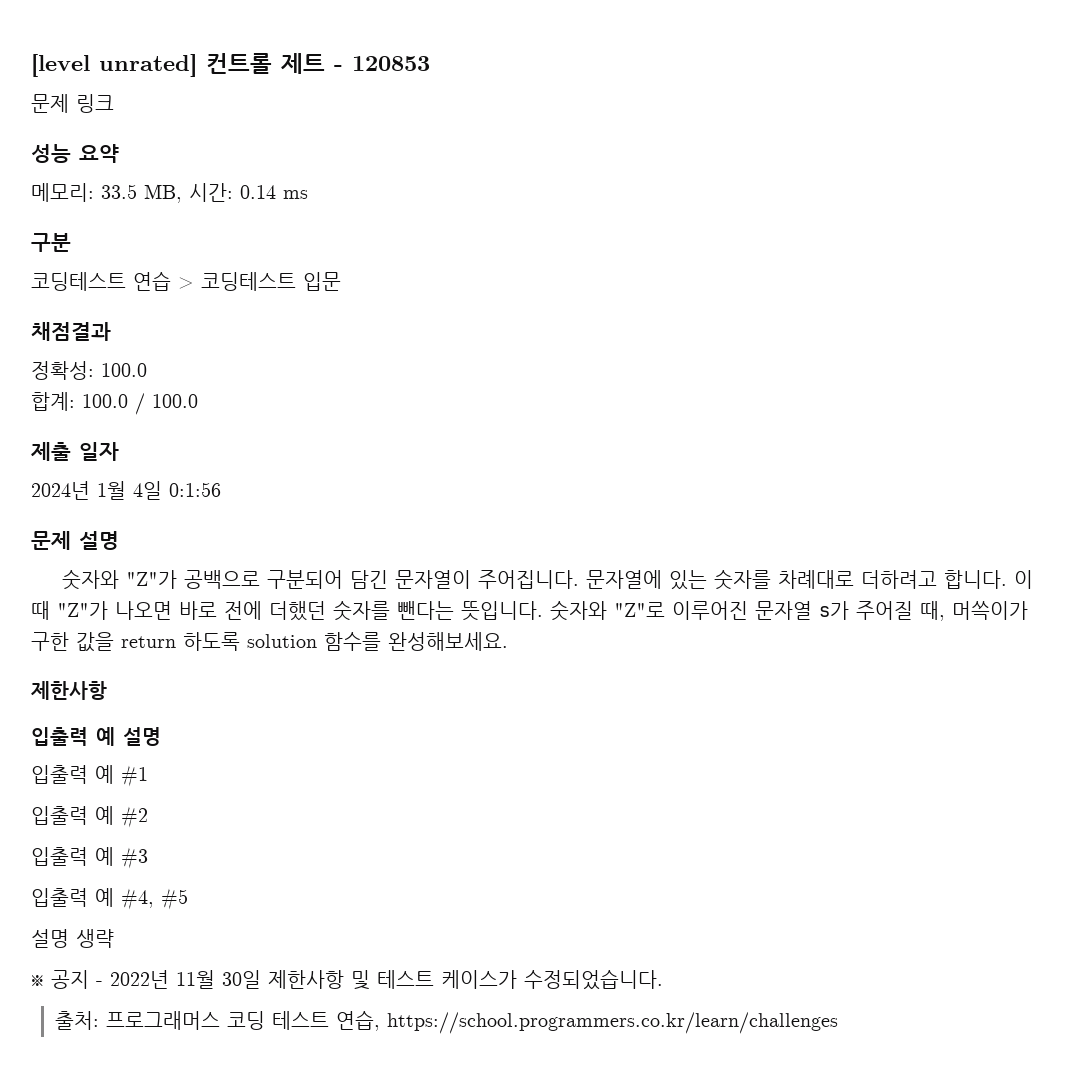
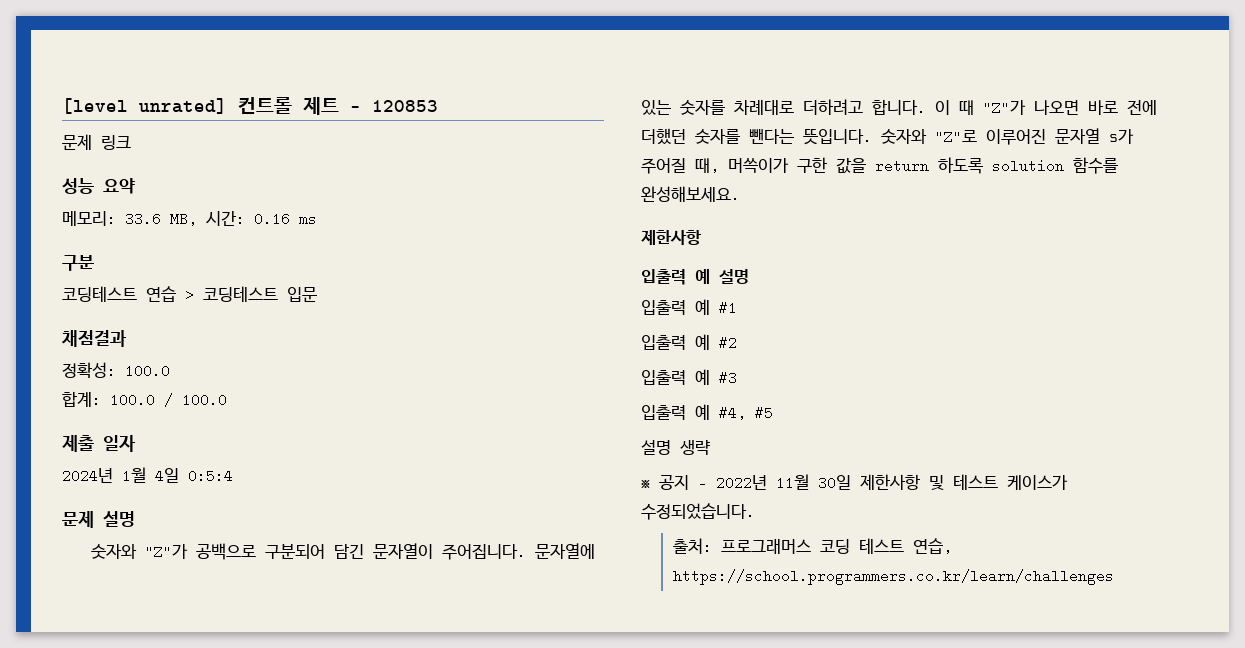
[101,184,137,199] 33.5 -> [125,212,161,226] 33.6
[240,185,276,199] 0.14 -> [254,212,290,226] 0.16
[169,482,221,497] 0:1:56 -> [188,469,233,483] 0:5:4

